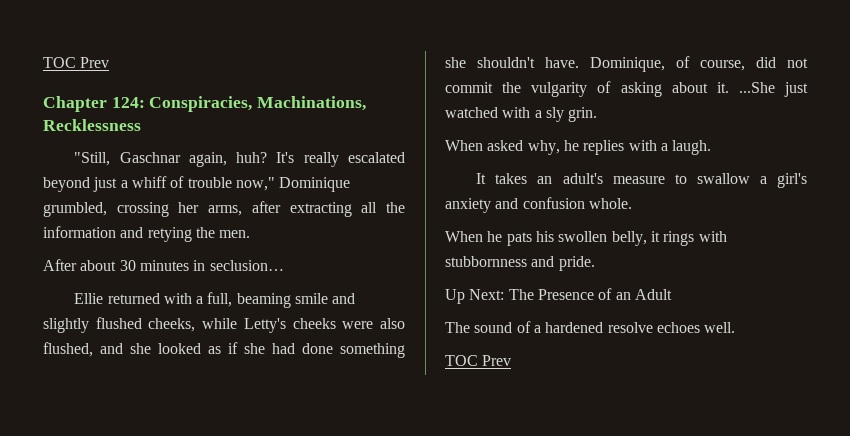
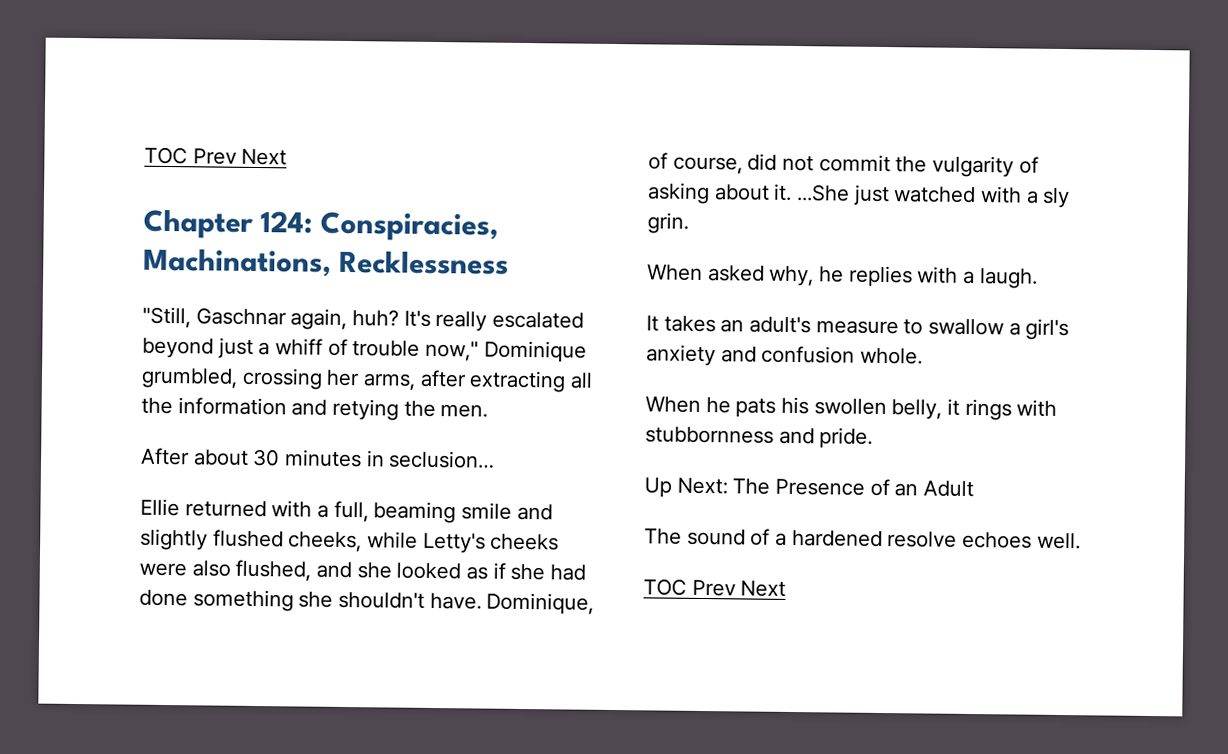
[43,57,110,68] TOC Prev -> [144,146,288,166] TOC Prev Next
(512, 360) none -> [740,580,787,597] Next

